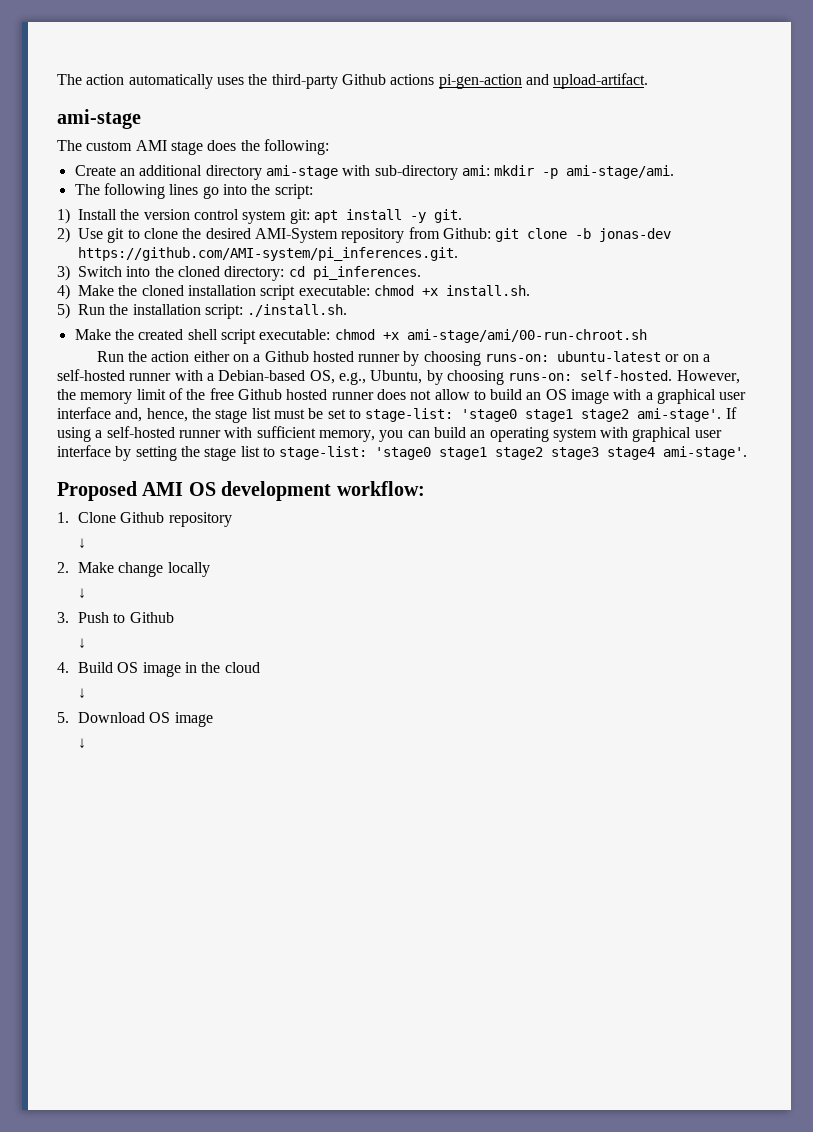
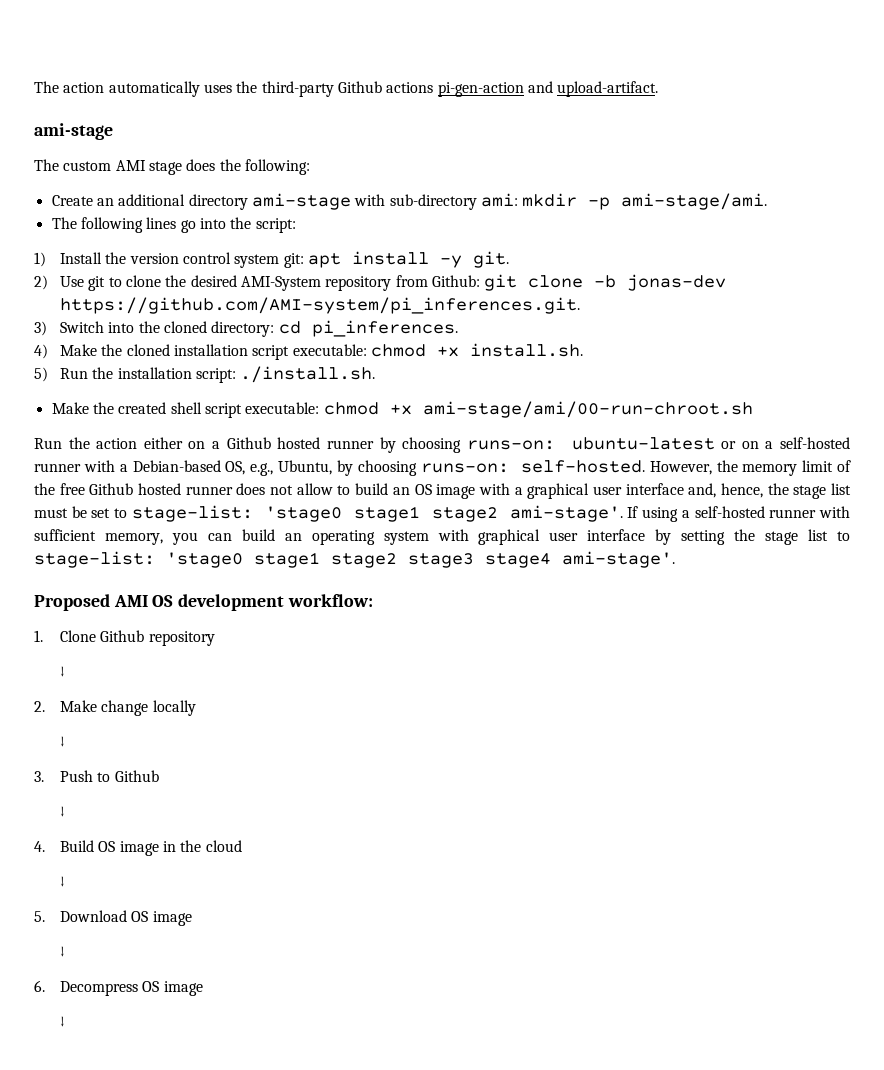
(87, 743) none -> [34,980,203,996] [59,1016,65,1027] // 6. Decompress OS image // ↓

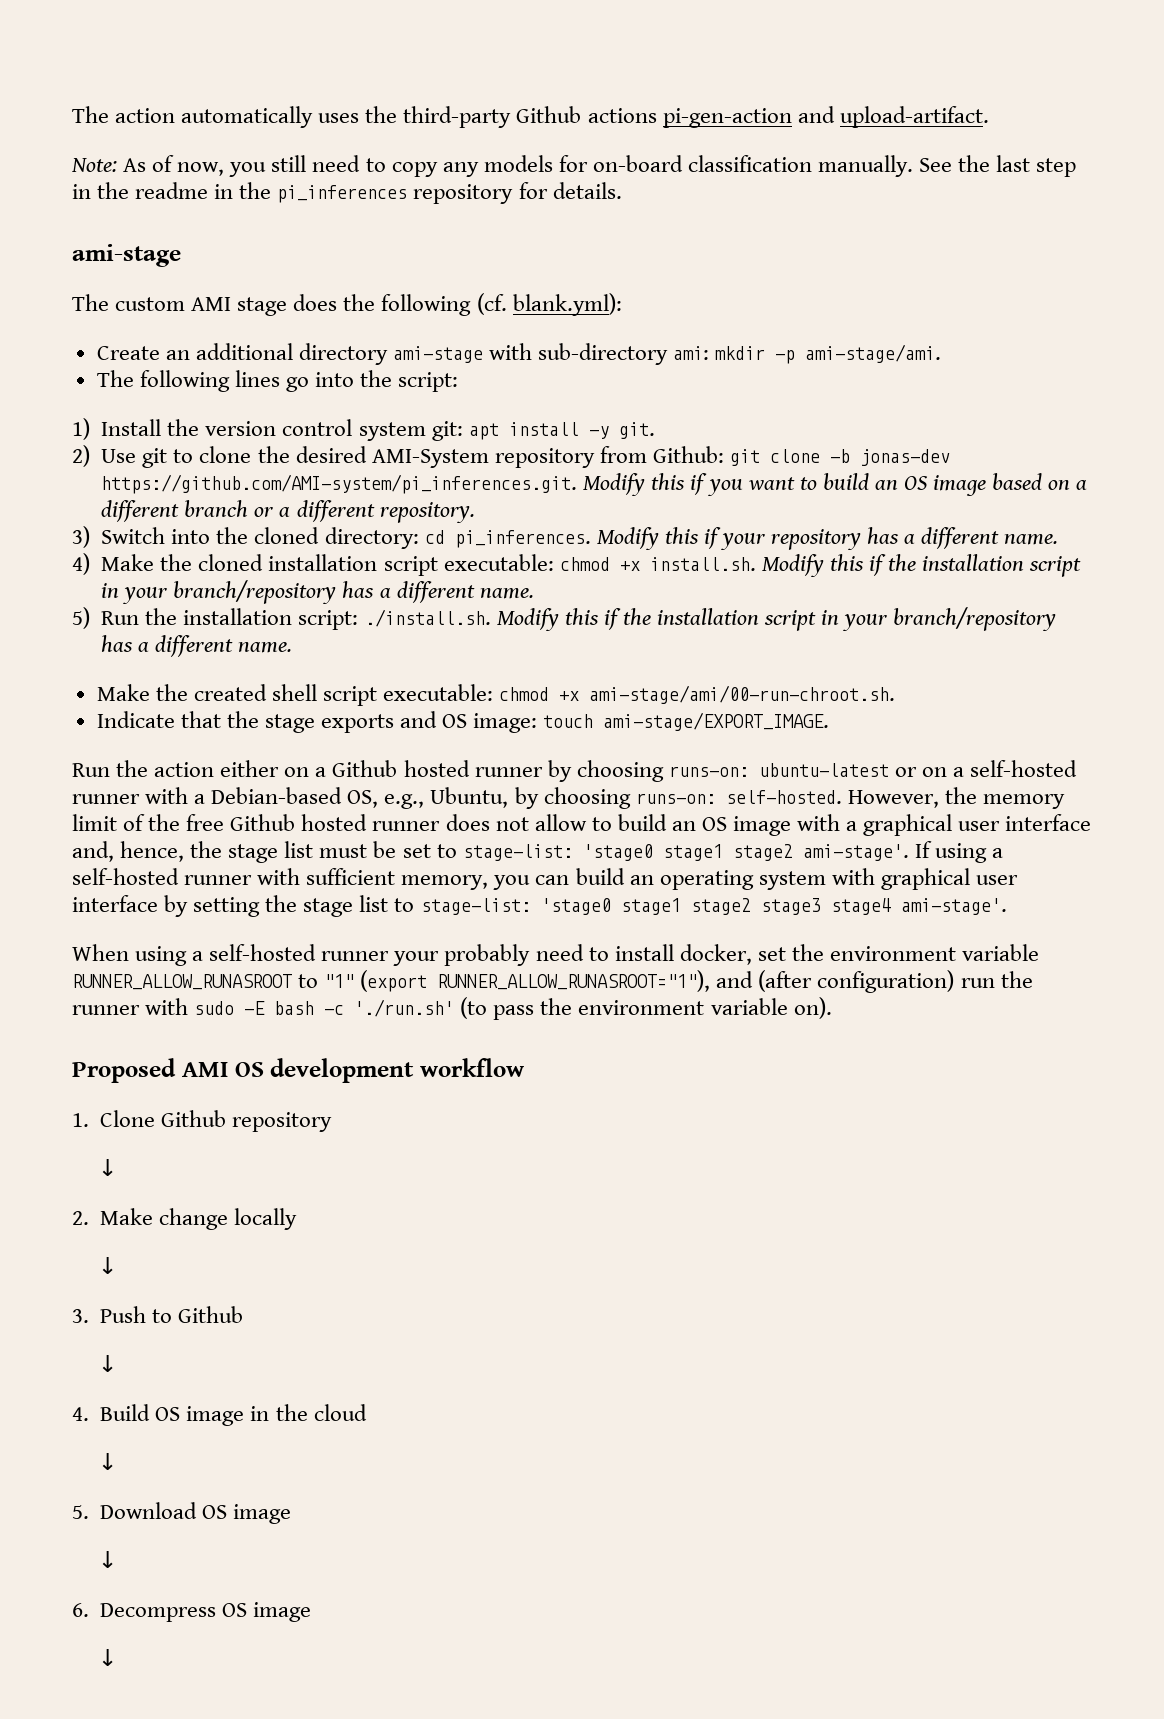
(659, 89) none -> [71,155,1077,177] [72,182,622,204] // Note: As of now, you still need to copy any models for on-board classification manually. See the last step in the readme in the pi_inferences repository for details.
[244,159,310,175] following: -> [381,293,622,316] following (cf. blank.yml):
(580, 305) none -> [583,473,1088,496] [101,500,475,523] Modify this if you want to build an OS image based on a different branch or a different repository.
(458, 328) none -> [596,527,1059,550] Modify this if your repository has a different name.
(583, 350) none -> [761,554,1082,577] [101,580,534,604] Modify this if the installation script in your branch/repository has a different name.
(376, 374) none -> [496,607,1057,631] [101,635,293,657] Modify this if the installation script in your branch/repository has a different name.
[422,401,753,418] ami-stage/ami/00-run-chroot.sh -> [589,685,896,704] [96,711,830,733] ami-stage/ami/00-run-chroot.sh. // Indicate that the stage exports and OS image: touch ami-stage/EXPORT_IMAGE.
(675, 559) none -> [72,944,1040,966] [72,970,1033,993] [72,997,832,1020] // When using a self-hosted runner your probably need to install docker, set the environment variable RUNNER_ALLOW_RUNASROOT to "1" (export RUNNER_ALLOW_RUNASROOT="1"), and (after configuration) run the runner with sudo -E bash -c './run.sh' (to pass the environment variable on).
[287,594,373,607] workflow: -> [420,1058,524,1077] workflow

